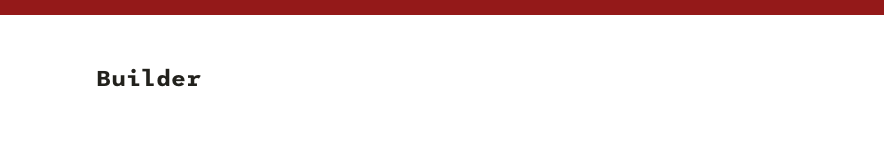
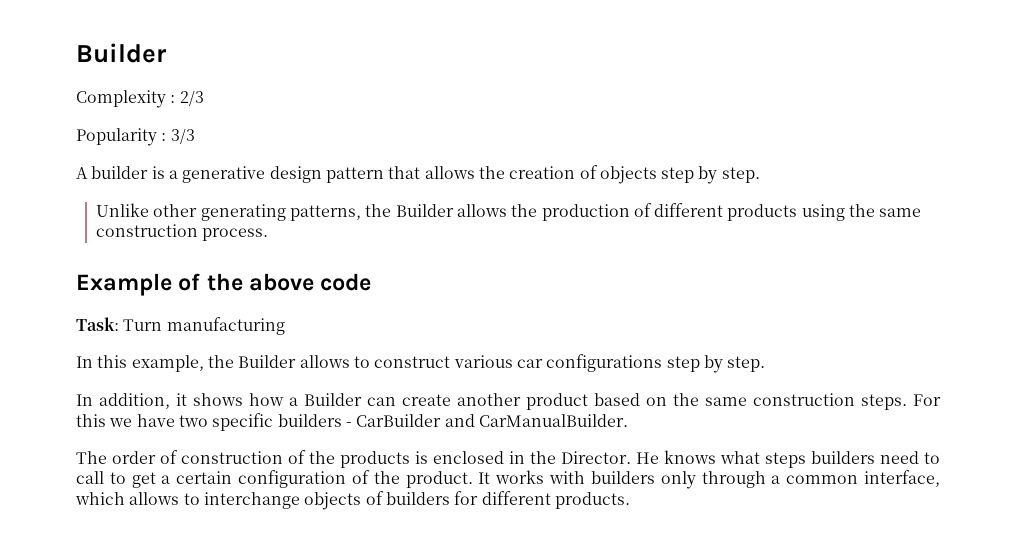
[96,68,201,87] Builder -> [76,43,167,63] [76,90,204,108] [76,128,195,146] [76,165,760,184] [95,203,922,221] [95,224,269,241] [76,273,372,296] [76,317,285,335] [76,354,766,373] [76,393,941,410] [76,413,628,431] [76,450,940,468] [76,470,941,489] [75,491,630,510] Builder // Complexity : 2/3 // Popularity : 3/3 // A builder is a generative design pattern that allows the creation of objects step by step. // Unlike other generating patterns, the Builder allows the production of different products using the same construction process. // Example of the above code // Task: Turn manufacturing // In this example, the Builder allows to construct various car configurations step by step. // In addition, it shows how a Builder can create another product based on the same construction steps. For this we have two specific builders - CarBuilder and CarManualBuilder. // The order of construction of the products is enclosed in the Director. He knows what steps builders need to call to get a certain configuration of the product. It works with builders only through a common interface, which allows to interchange objects of builders for different products.

